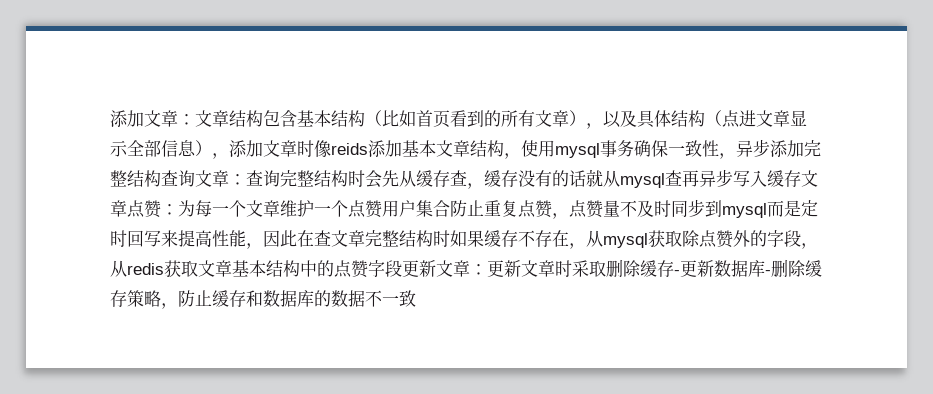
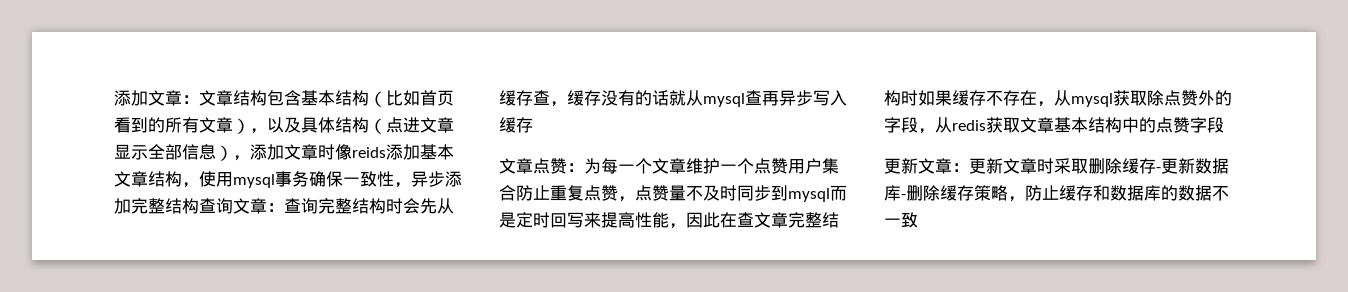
(801, 178) none -> (533, 125) //
(402, 268) none -> (1224, 125) //

